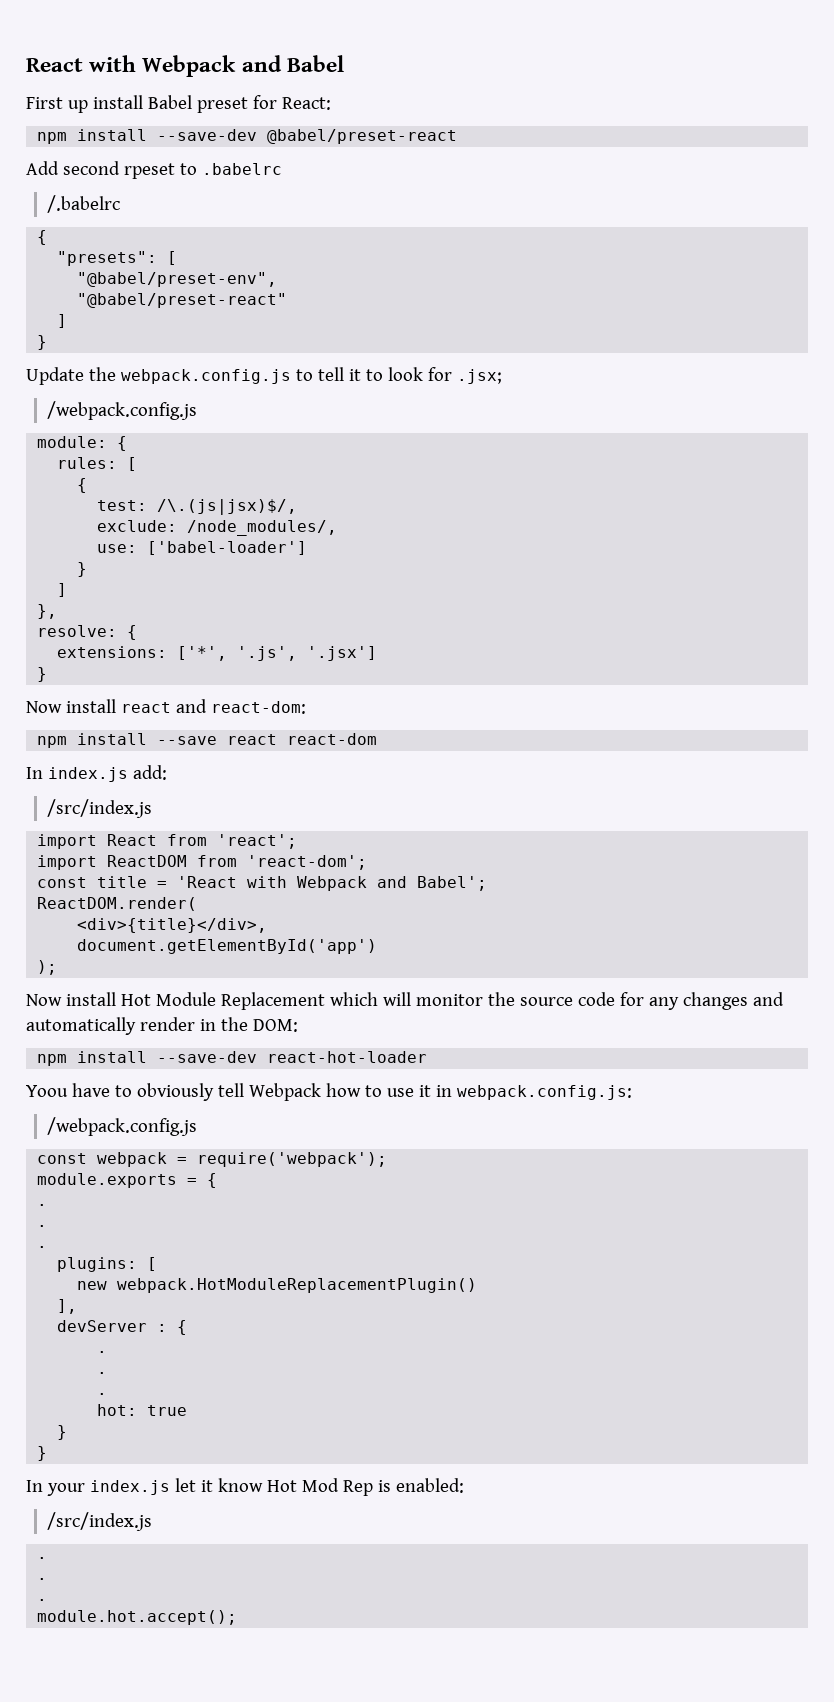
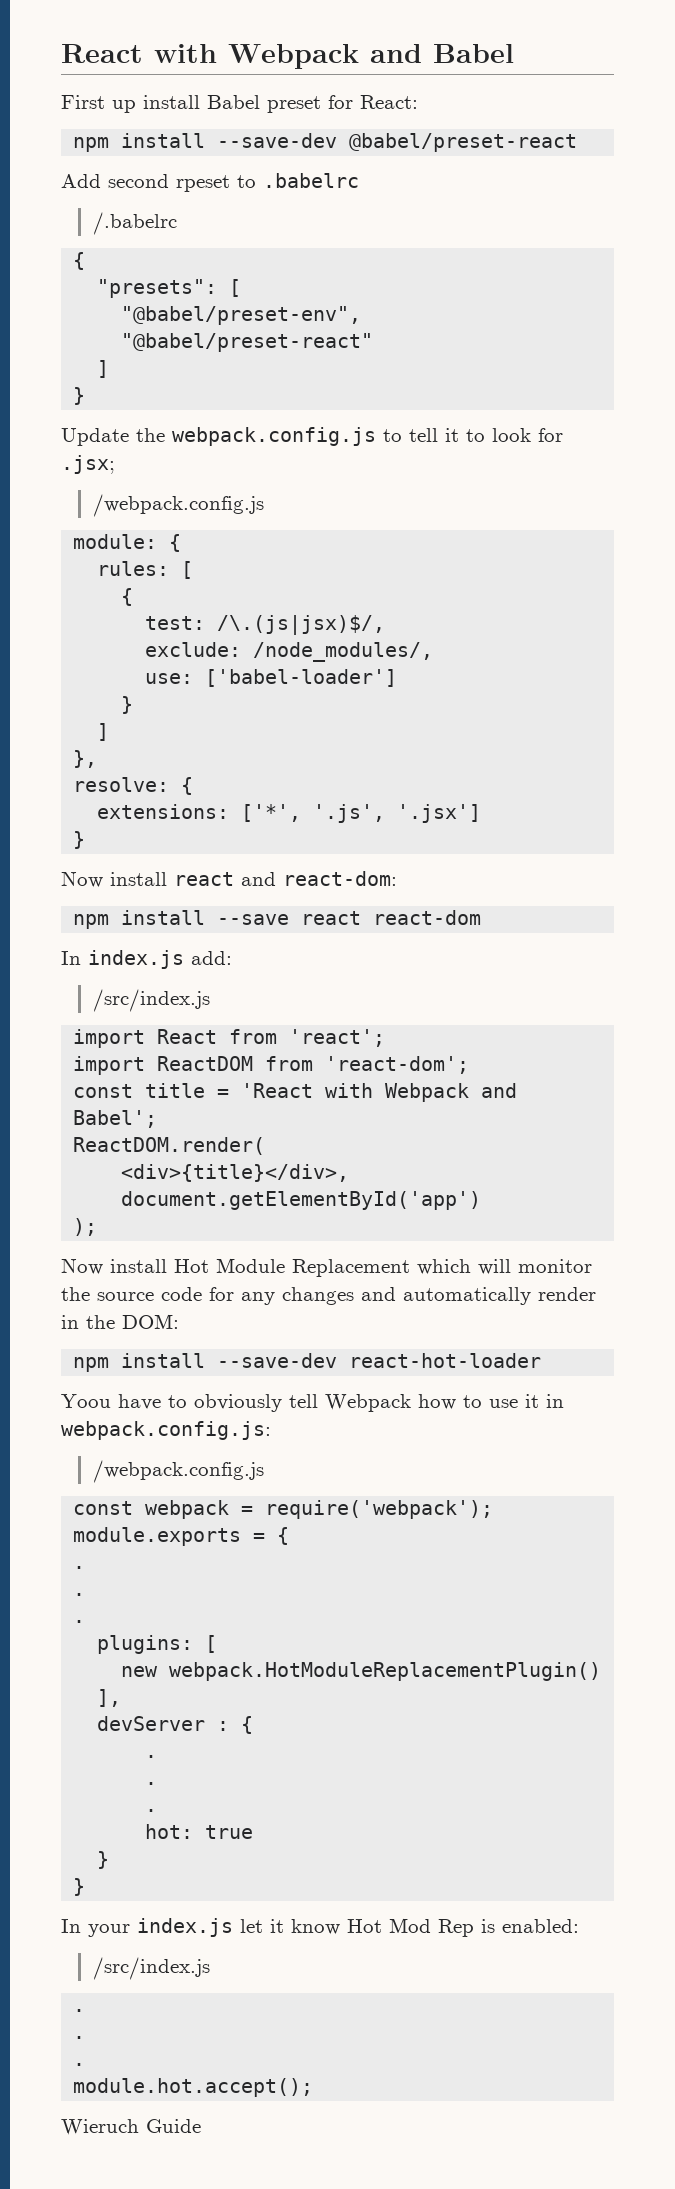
(238, 1617) none -> [61,2119,201,2135] // Wieruch Guide

